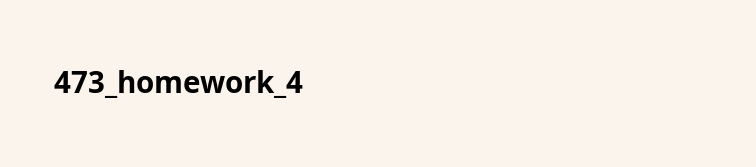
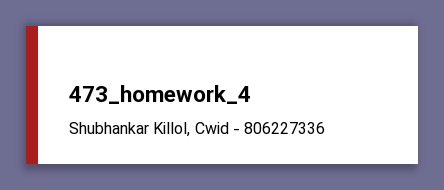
(303, 84) none -> [69,122,326,137] // Shubhankar Killol, Cwid - 806227336

